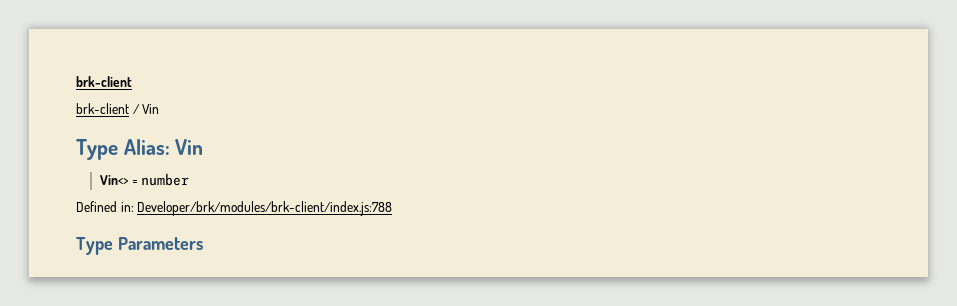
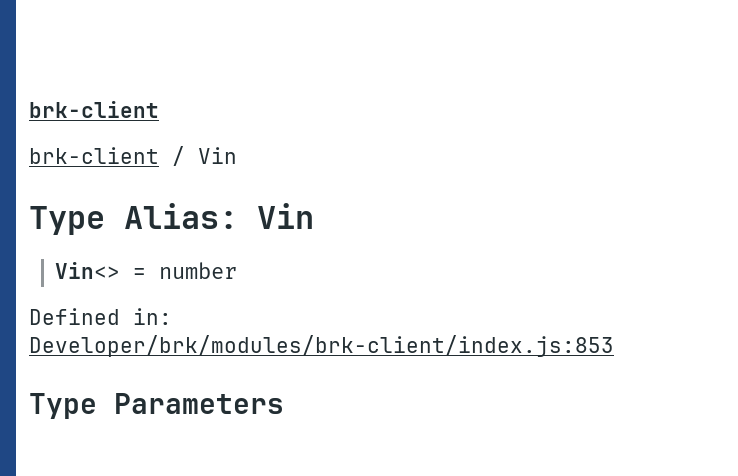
[137,201,393,216] Developer/brk/modules/brk-client/index.js:788 -> [29,335,614,357] Developer/brk/modules/brk-client/index.js:853

